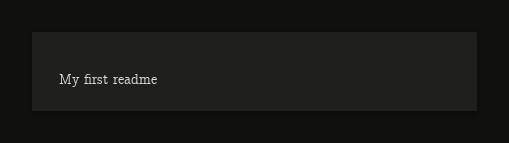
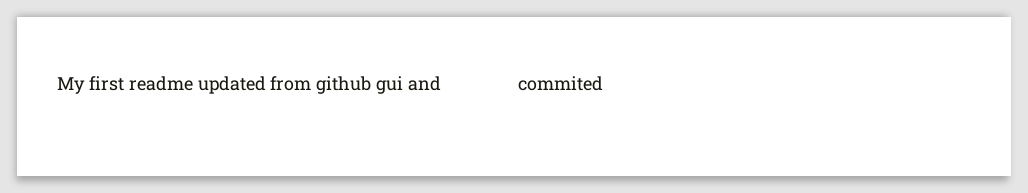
(157, 79) none -> [197,76,603,94] updated from github gui and commited

